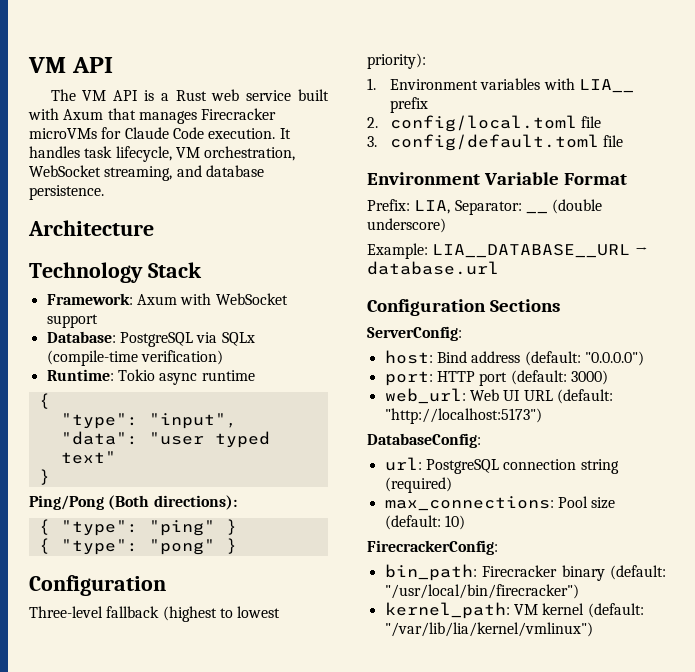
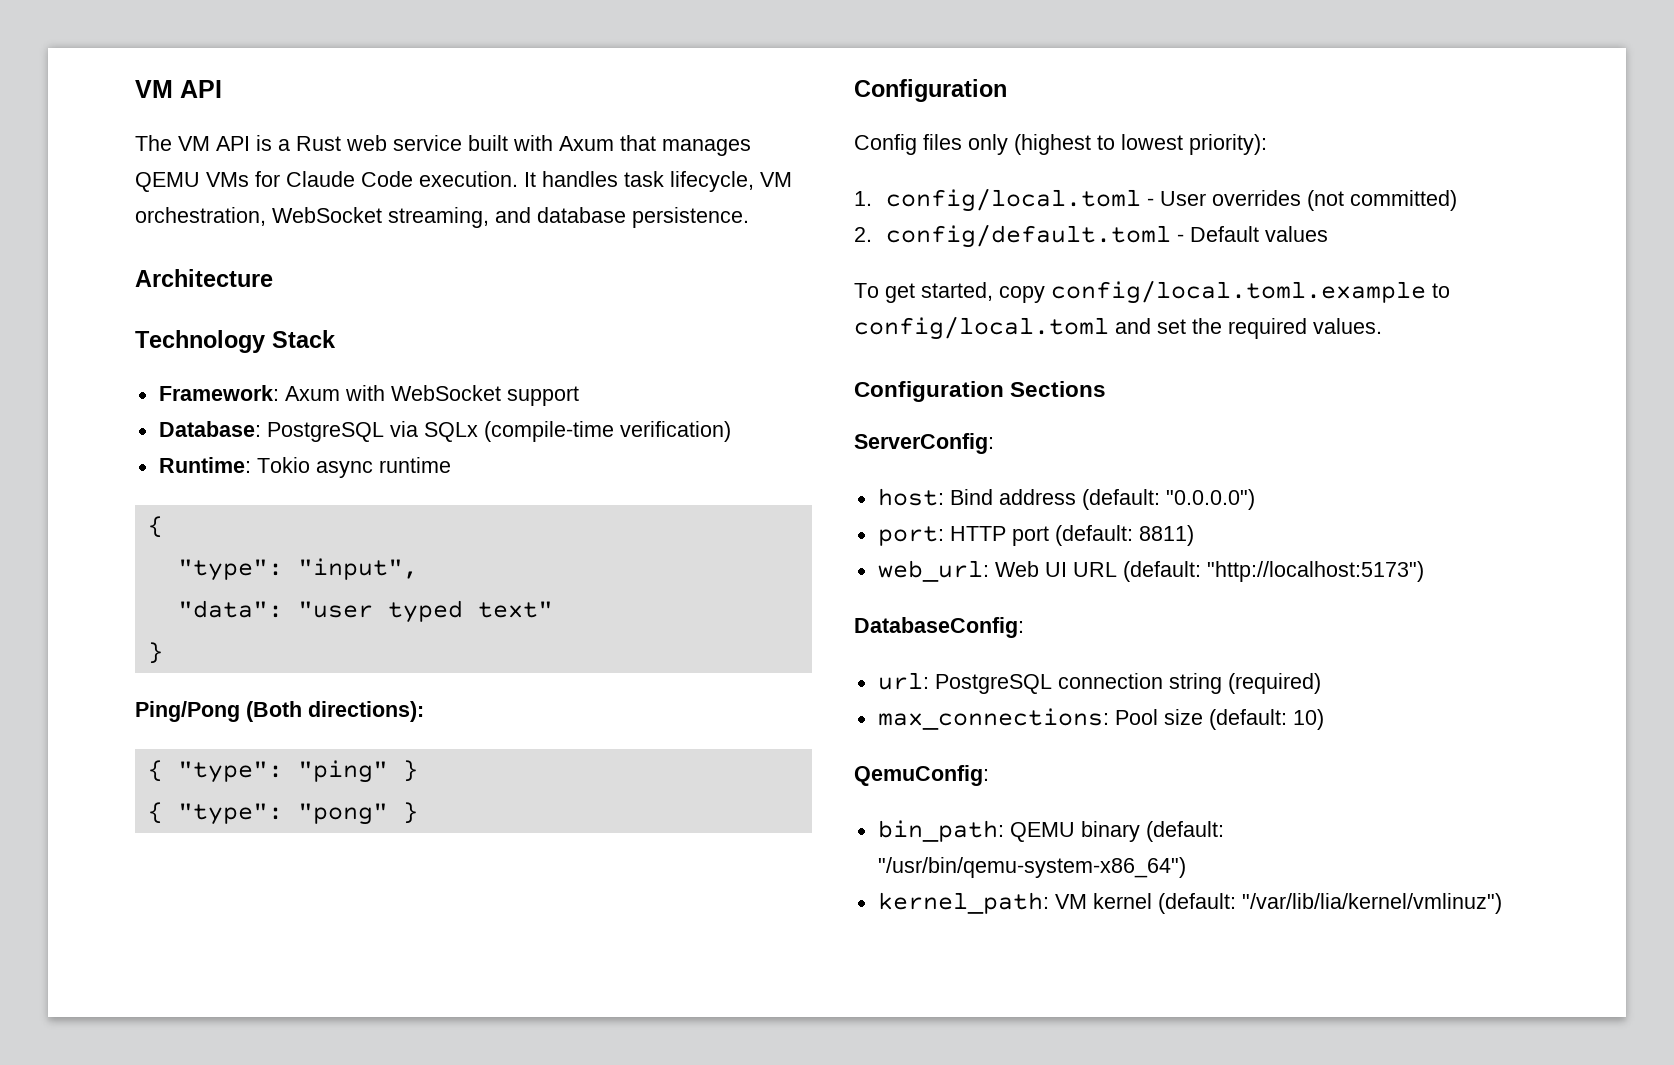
[201,108,277,120] [29,128,97,139] Firecracker microVMs -> [135,172,249,192] QEMU VMs
[29,606,160,618] Three-level fallback -> [854,134,1008,155] Config files only
[389,78,634,93] [389,97,428,113] [367,115,602,132] [367,134,624,151] [367,172,627,185] [367,199,603,215] [367,218,446,233] [367,243,648,259] [367,261,499,275] Environment variables with LIA__ prefix // 2. config/local.toml file // 3. config/default.toml file // Environment Variable Format // Prefix: LIA, Separator: __ (double underscore) // Example: LIA__DATABASE__URL → database.url -> [886,188,1458,212] [854,224,1329,248] [854,280,1450,304] [854,316,1382,340] config/local.toml - User overrides (not committed) // 2. config/default.toml - Default values // To get started, copy config/local.toml.example to config/local.toml and set the required values.
[570,370,608,385] 3000) -> [1138,525,1194,546] 8811)
[367,540,498,555] FirecrackerConfig: -> [854,765,989,786] QemuConfig:
[482,565,558,577] Firecracker -> [1009,822,1075,842] QEMU
[384,584,579,599] "/usr/local/bin/firecracker") -> [877,857,1186,878] "/usr/bin/qemu-system-x86_64")
[384,622,593,637] "/var/lib/lia/kernel/vmlinux") -> [1241,893,1502,914] "/var/lib/lia/kernel/vmlinuz")

